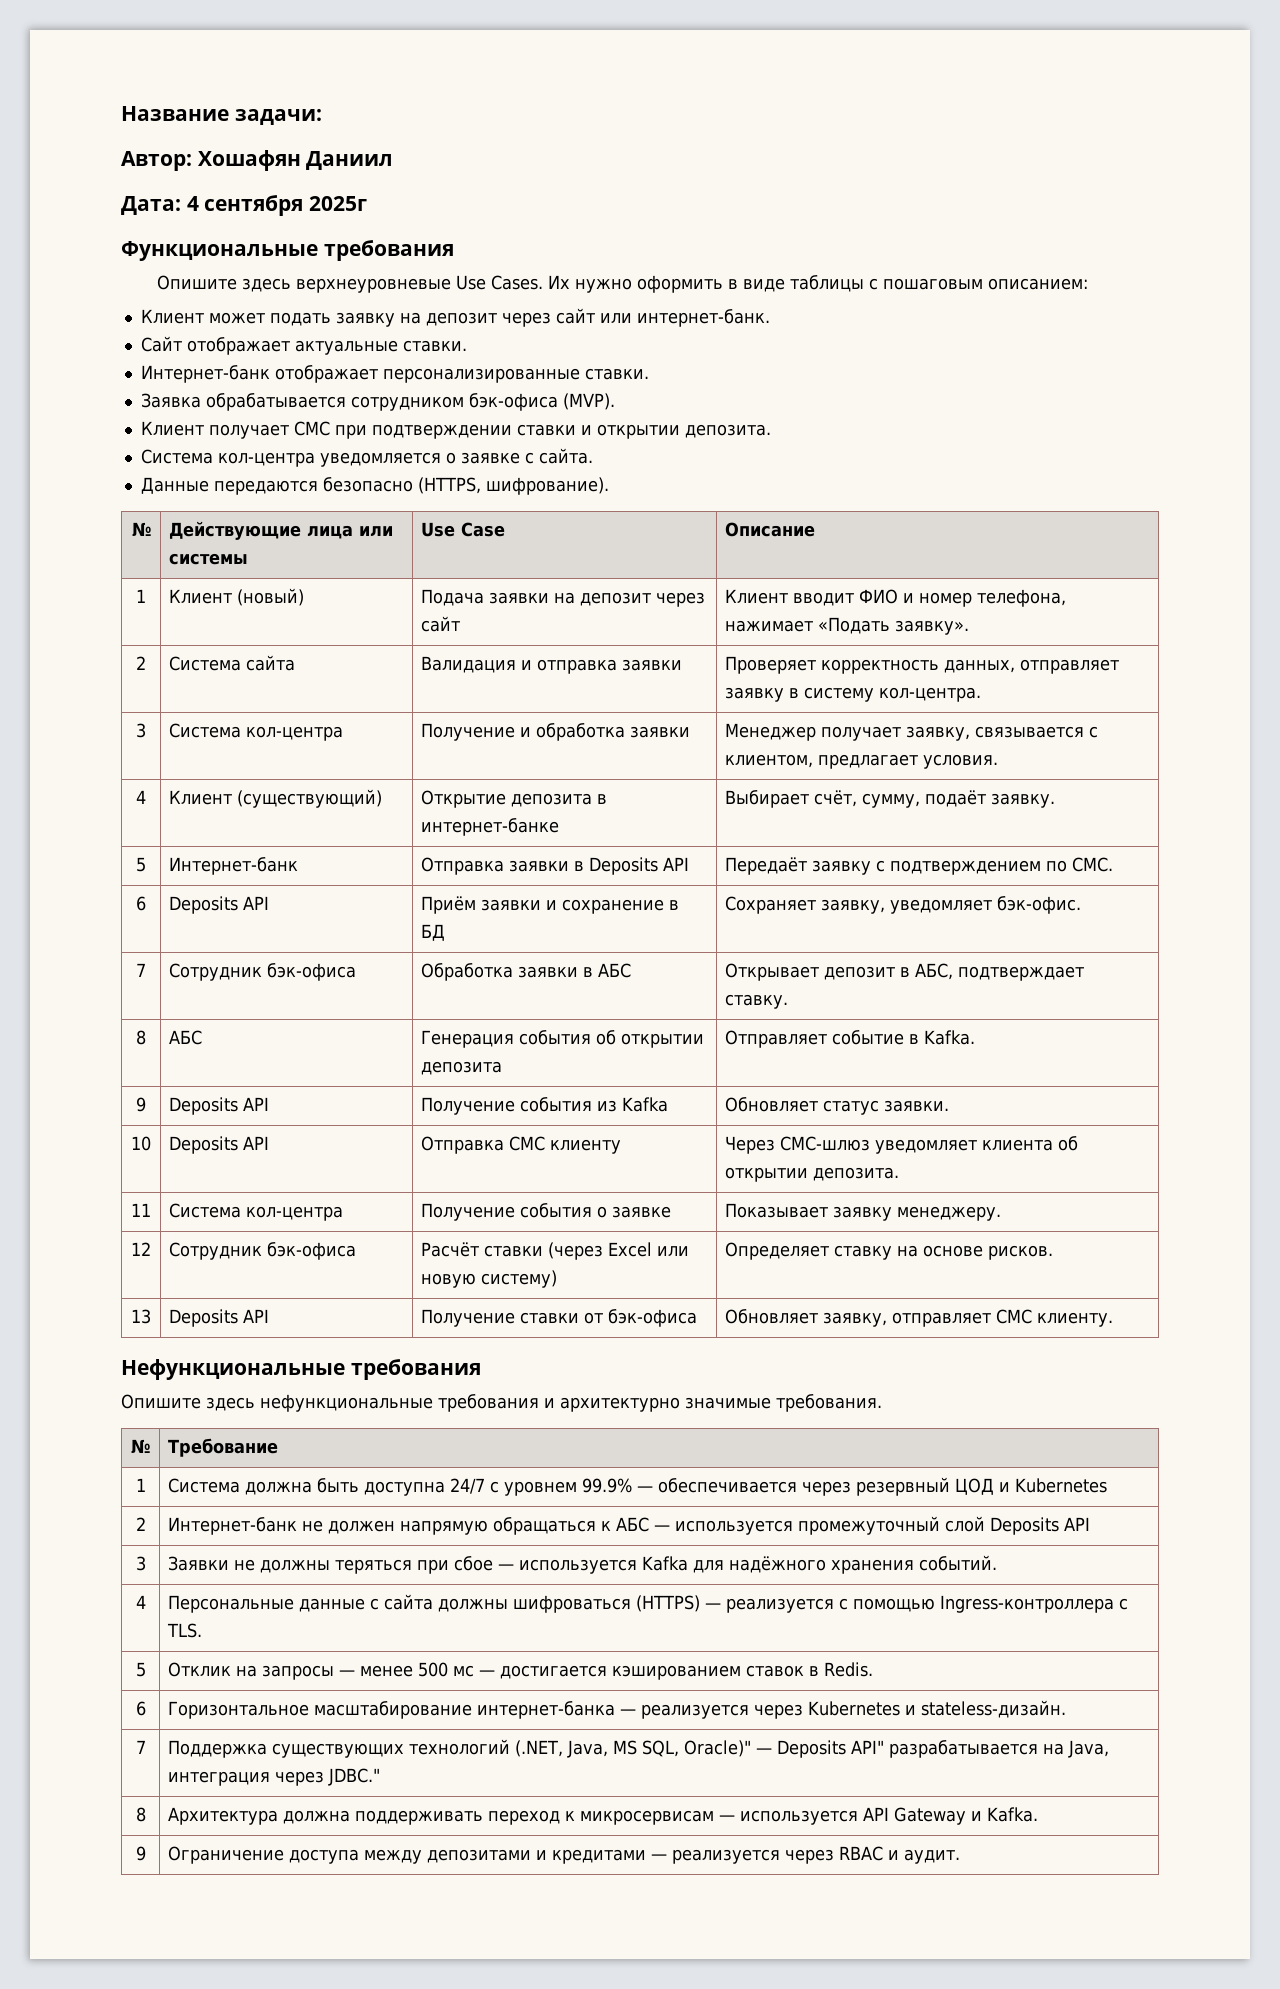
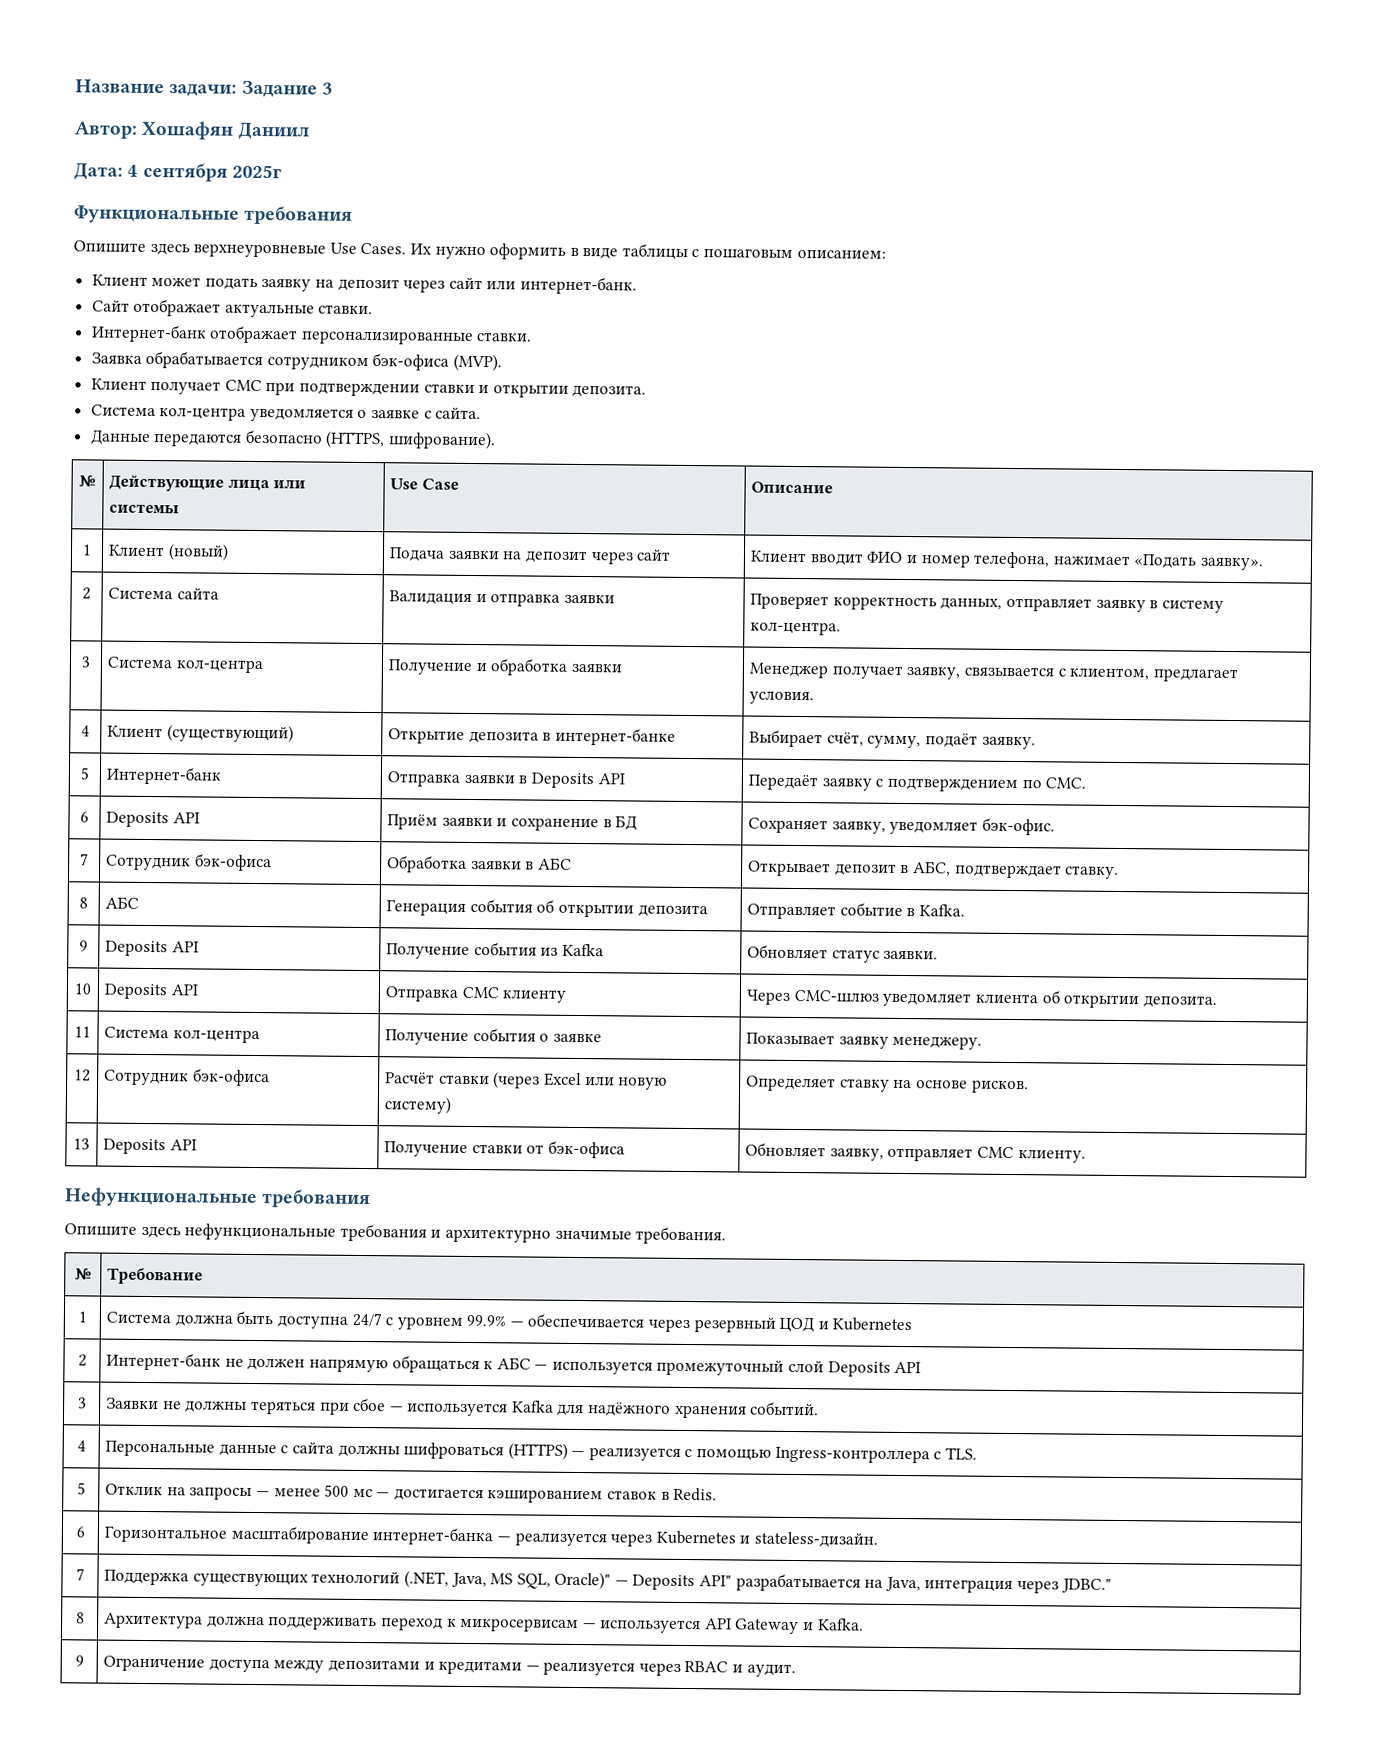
(322, 117) none -> [241,80,333,98] Задание 3

